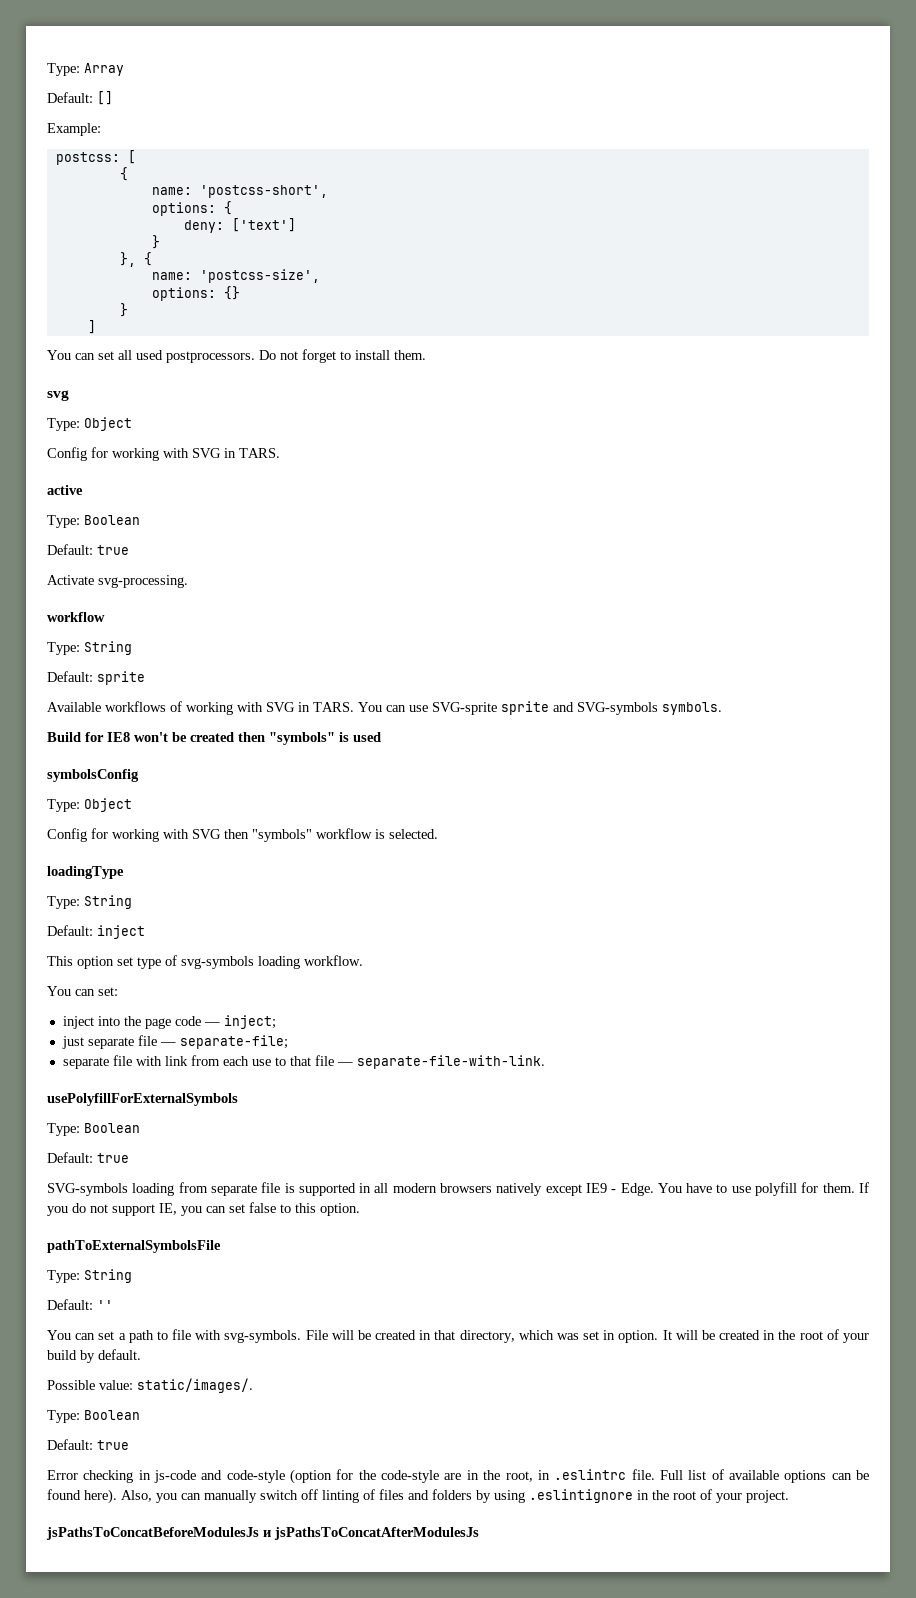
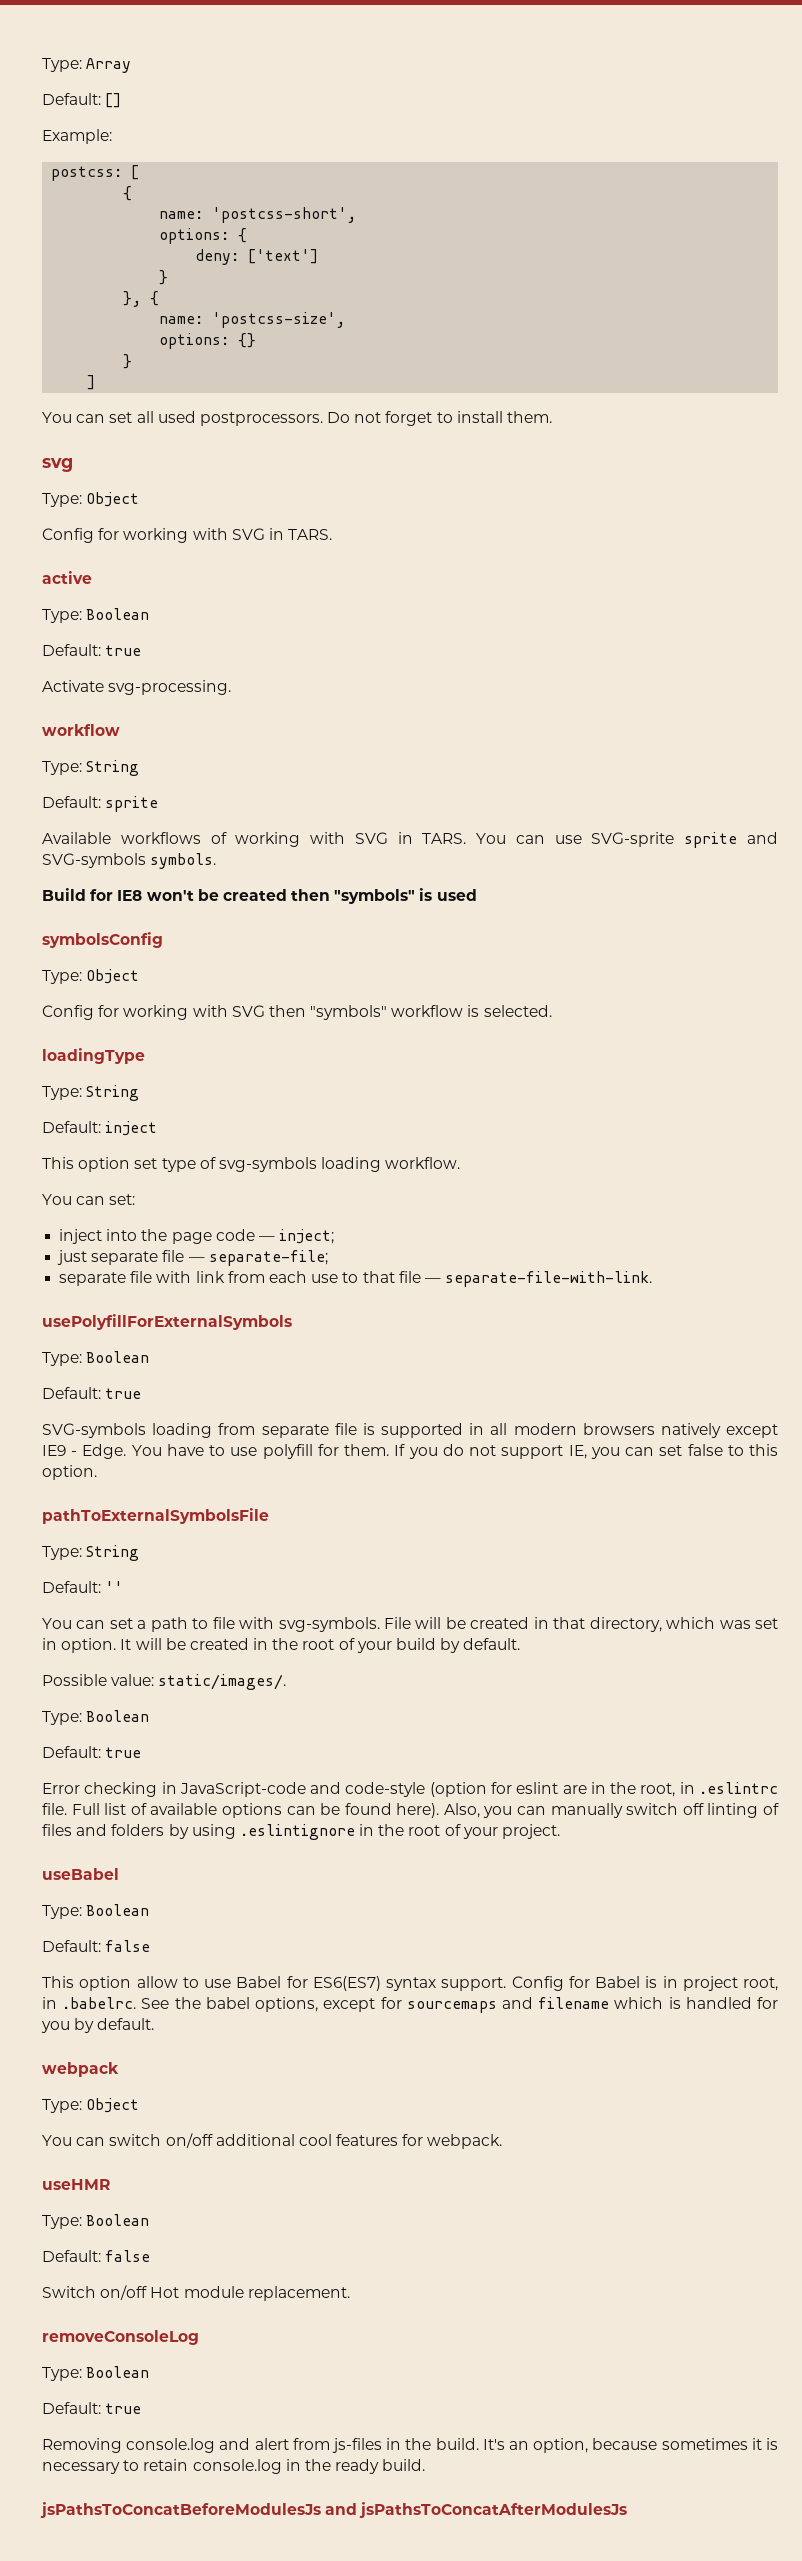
[154,1470,197,1483] js-code -> [179,1782,306,1797] JavaScript-code
[358,1470,440,1483] the code-style -> [516,1782,559,1794] eslint
(789, 1496) none -> [42,1868,119,1880] [42,1904,150,1919] [42,1940,151,1952] [42,1976,778,1991] [42,1997,778,2013] [41,2018,155,2033] [42,2062,119,2077] [42,2098,140,2113] [42,2133,503,2149] [42,2179,110,2190] [42,2214,150,2229] [42,2250,151,2262] [42,2285,350,2301] [42,2330,199,2345] [42,2366,150,2381] [42,2402,142,2414] [42,2438,778,2453] [42,2459,426,2474] // useBabel // Type: Boolean // Default: false // This option allow to use Babel for ES6(ES7) syntax support. Config for Babel is in project root, in .babelrc. See the babel options, except for sourcemaps and filename which is handled for you by default. // webpack // Type: Object // You can switch on/off additional cool features for webpack. // useHMR // Type: Boolean // Default: false // Switch on/off Hot module replacement. // removeConsoleLog // Type: Boolean // Default: true // Removing console.log and alert from js-files in the build. It's an option, because sometimes it is necessary to retain console.log in the ready build.
[263,1530,271,1537] и -> [325,2503,358,2515] and

